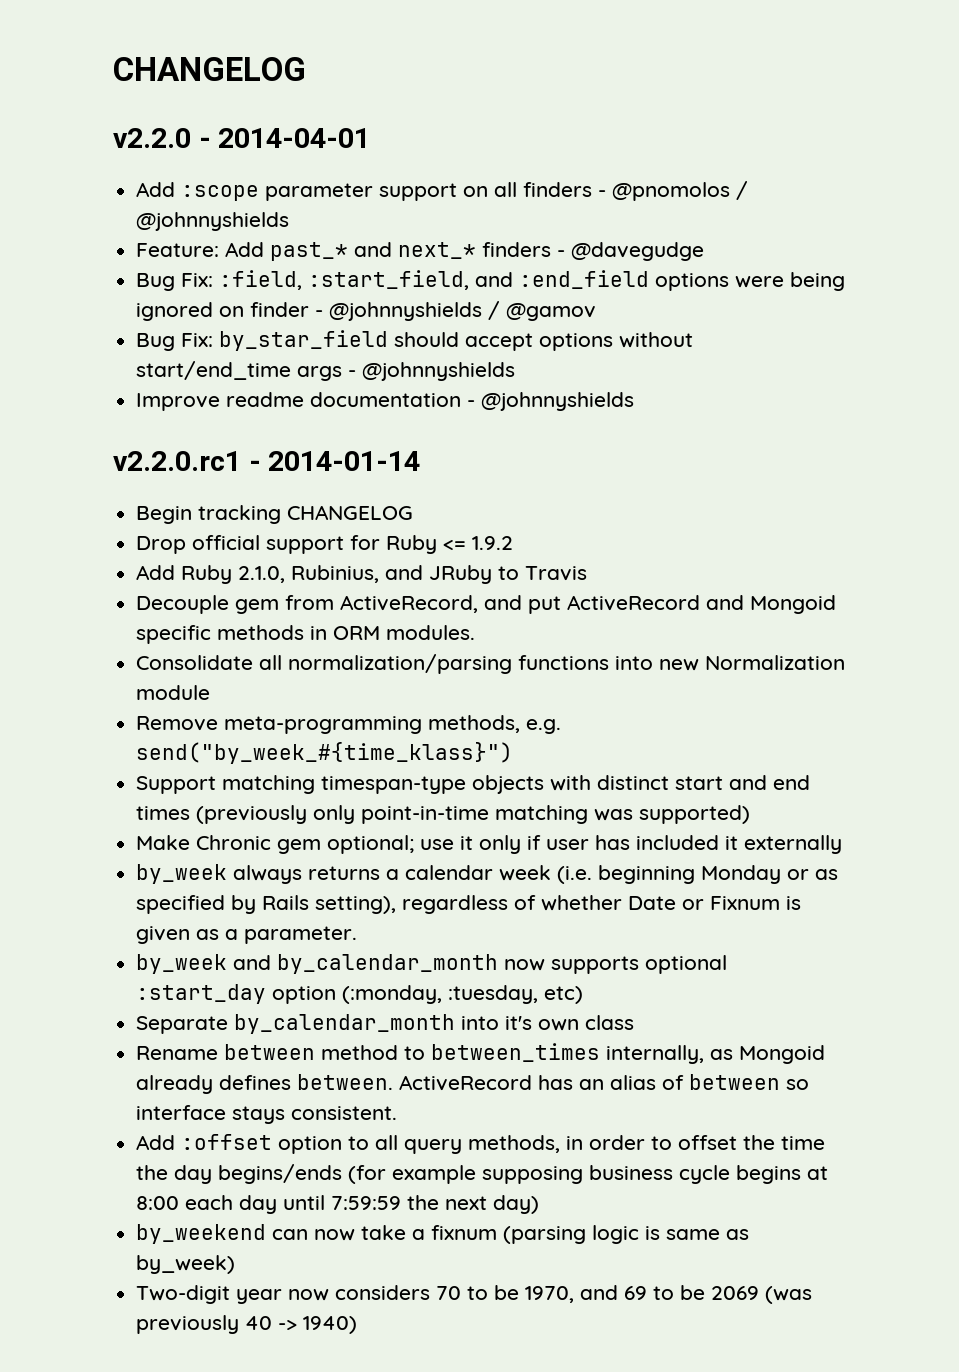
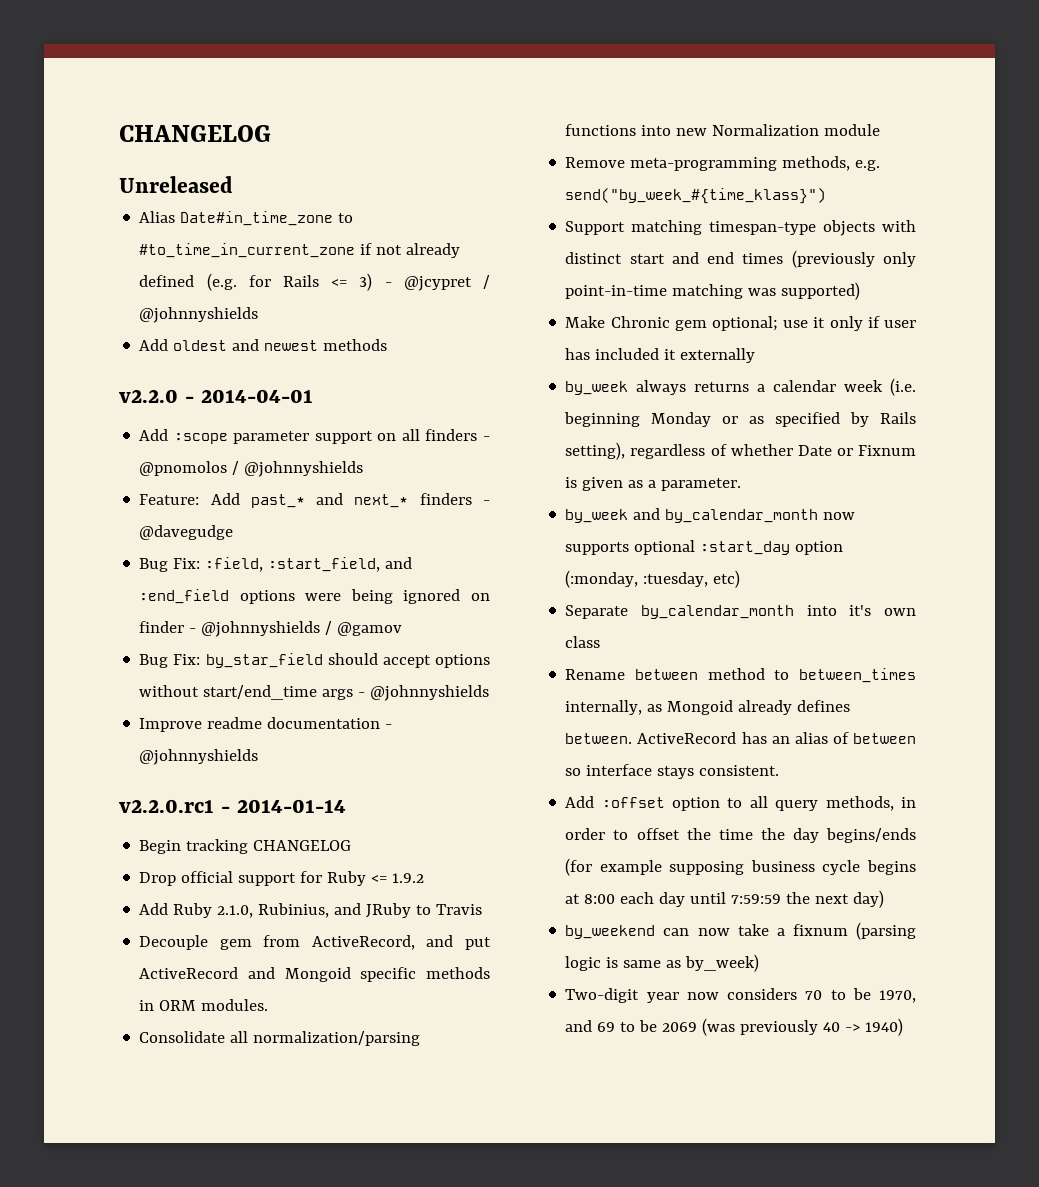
[113,57,306,81] CHANGELOG -> [119,125,271,142] [119,176,233,193] [139,211,354,226] [139,243,461,258] [139,273,491,291] [139,307,259,323] [139,339,388,351] CHANGELOG // Unreleased // Alias Date#in_time_zone to #to_time_in_current_zone if not already defined (e.g. for Rails <= 3) - @jcypret / @johnnyshields // Add oldest and newest methods

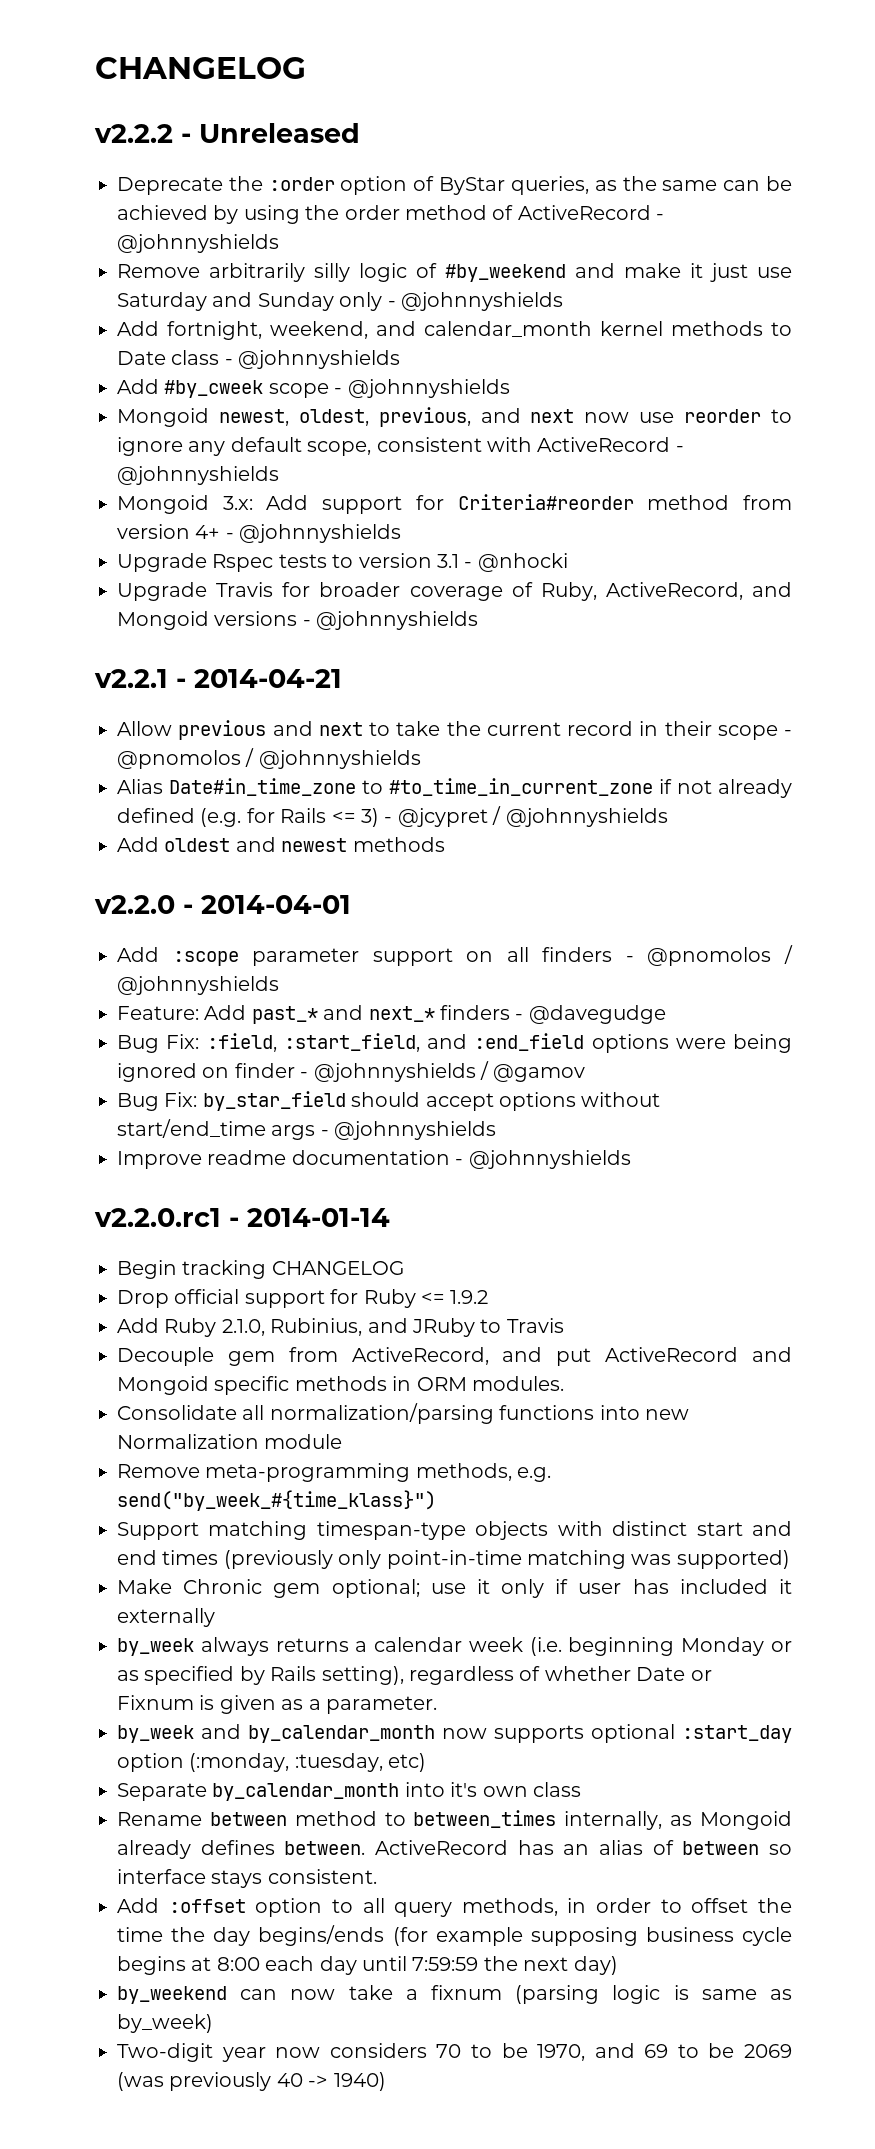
[119,125,271,142] CHANGELOG // -> [95,57,306,79] [94,124,191,143] CHANGELOG // v2.2.2 -
(233, 184) none -> [117,176,793,195] [117,205,665,224] [117,234,279,253] [117,263,792,282] [117,292,563,311] [117,321,792,340] [117,350,401,369] [117,379,510,398] [117,407,793,427] [117,437,684,456] [117,466,279,485] [117,494,792,514] [117,524,402,543] [117,553,568,572] [117,582,792,601] [117,611,479,630] [94,669,342,688] [117,720,792,740] [117,748,421,769] // Deprecate the :order option of ByStar queries, as the same can be achieved by using the order method of ActiveRecord - @johnnyshields // Remove arbitrarily silly logic of #by_weekend and make it just use Saturday and Sunday only - @johnnyshields // Add fortnight, weekend, and calendar_month kernel methods to Date class - @johnnyshields // Add #by_cweek scope - @johnnyshields // Mongoid newest, oldest, previous, and next now use reorder to ignore any default scope, consistent with ActiveRecord - @johnnyshields // Mongoid 3.x: Add support for Criteria#reorder method from version 4+ - @johnnyshields // Upgrade Rspec tests to version 3.1 - @nhocki // Upgrade Travis for broader coverage of Ruby, ActiveRecord, and Mongoid versions - @johnnyshields // v2.2.1 - 2014-04-21 // Allow previous and next to take the current record in their scope - @pnomolos / @johnnyshields

